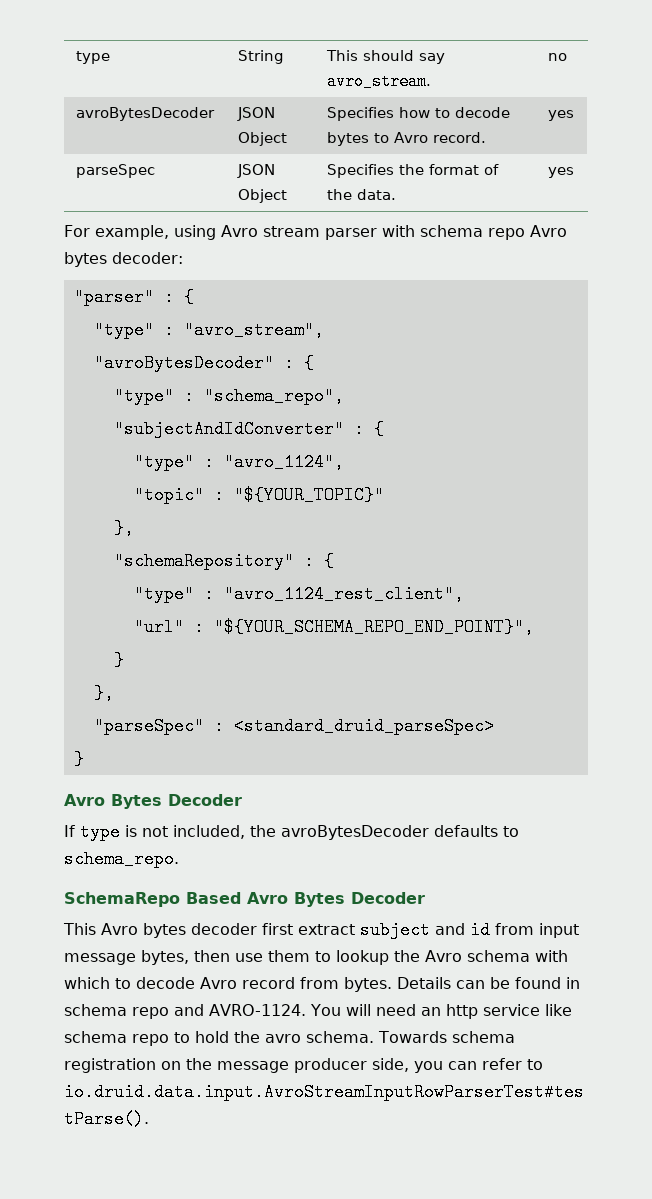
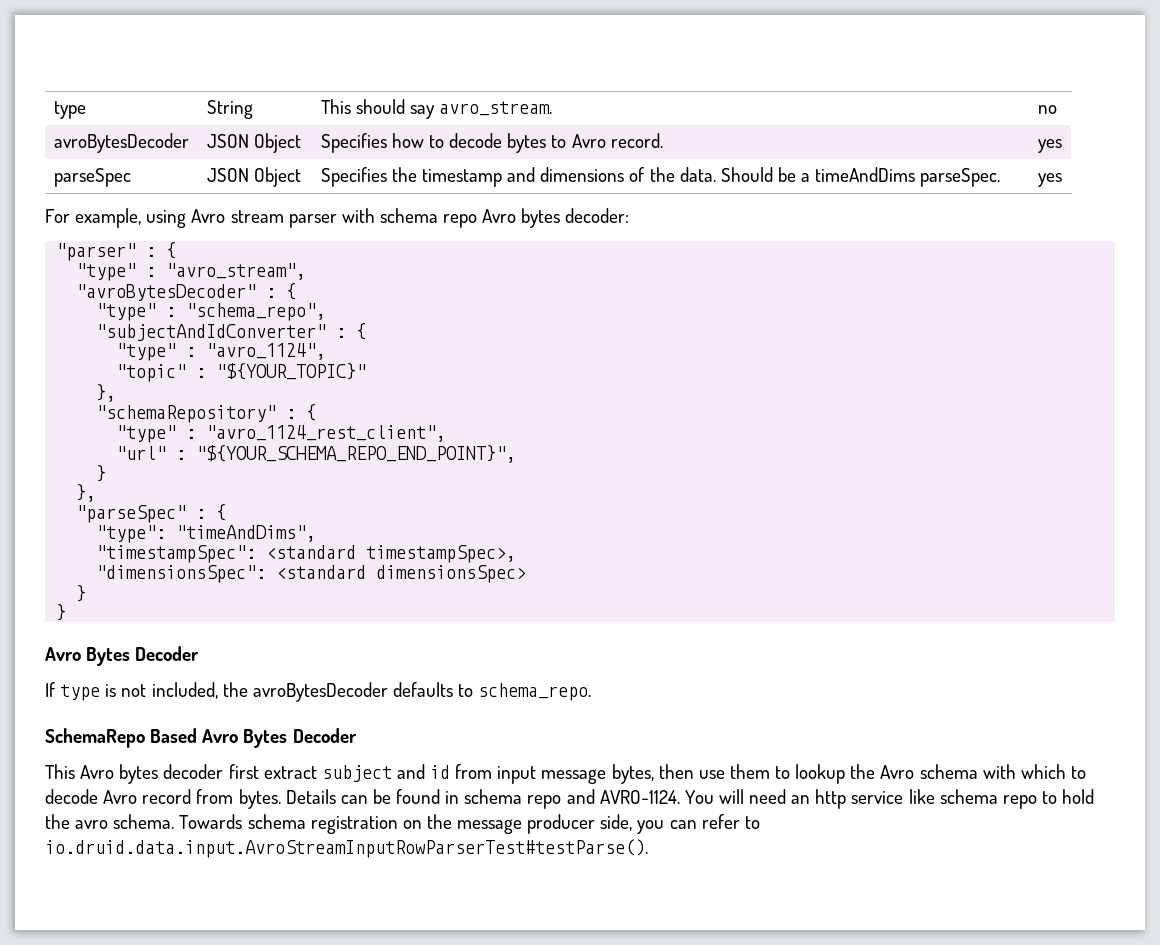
[428,164,479,175] format -> [422,167,625,187] timestamp and dimensions
(396, 194) none -> [720,167,1001,187] Should be a timeAndDims parseSpec.
[233,717,494,735] <standard_druid_parseSpec> -> [216,504,227,521] [96,525,317,543] [96,545,517,563] [96,565,527,583] [76,585,87,602] { // "type": "timeAndDims", // "timestampSpec": <standard timestampSpec>, // "dimensionsSpec": <standard dimensionsSpec> // }

